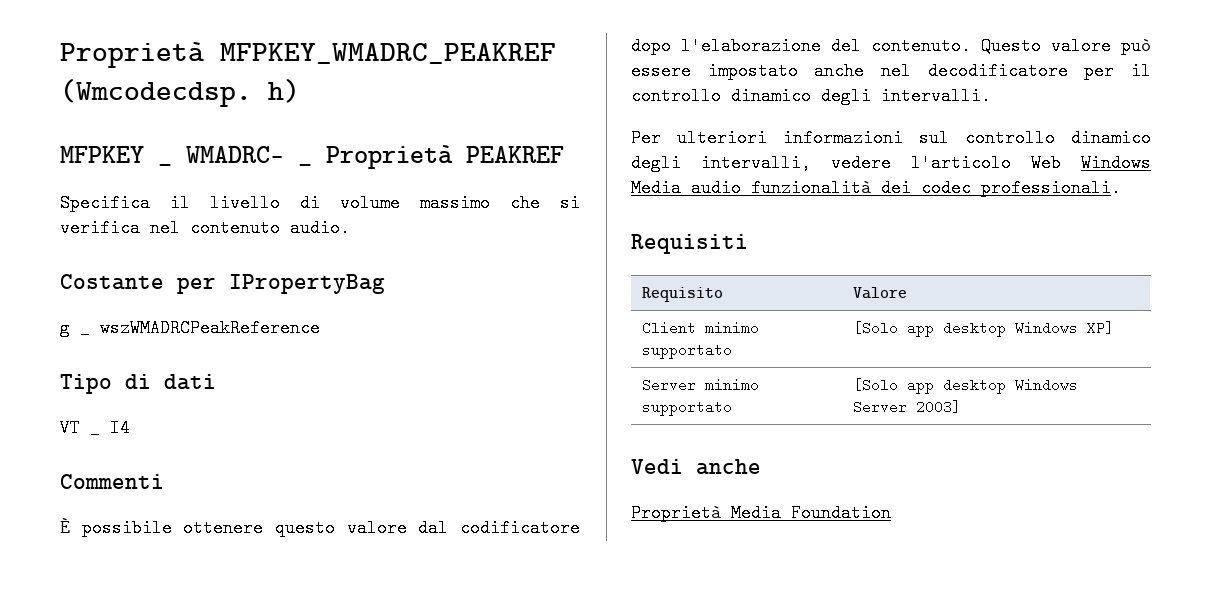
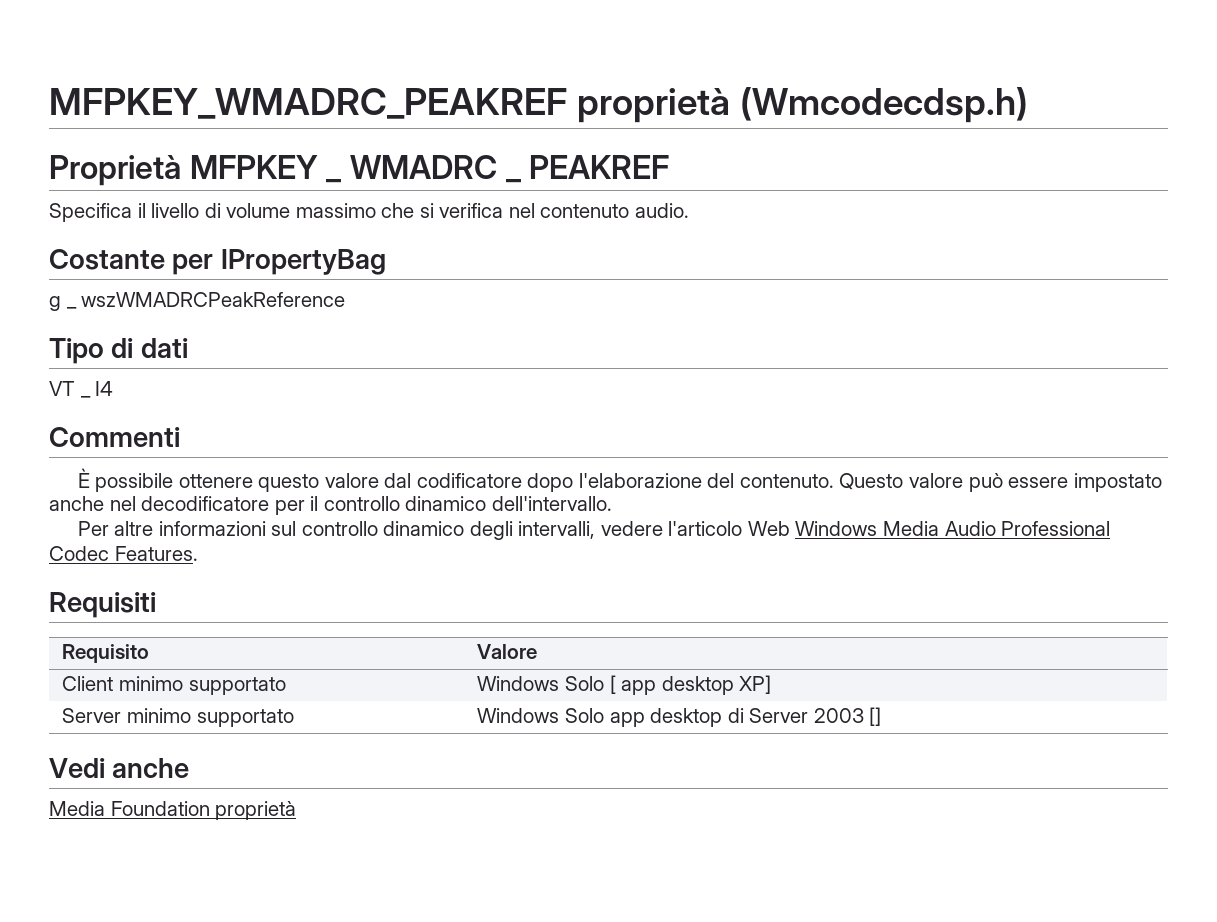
[60,42,556,68] [60,79,300,107] [60,146,144,163] [158,163,172,166] [186,146,284,163] [298,145,453,169] Proprietà MFPKEY_WMADRC_PEAKREF (Wmcodecdsp. h) // MFPKEY _ WMADRC- _ Proprietà -> [49,87,1028,123] [49,155,318,186] [326,179,342,183] [349,155,497,179] [505,179,521,183] MFPKEY_WMADRC_PEAKREF proprietà (Wmcodecdsp.h) // Proprietà MFPKEY _ WMADRC _
[821,87,991,105] degli intervalli. -> [491,496,612,511] dell'intervallo.
[677,129,767,147] ulteriori -> [114,521,154,536] altre
[691,179,1121,197] audio funzionalità dei codec professionali. -> [944,521,1111,536] [49,546,198,561] Audio Professional Codec Features.
[853,321,1079,337] [Solo app desktop Windows -> [477,675,734,695] Windows Solo [ app desktop
[853,378,1079,394] [853,400,962,414] [Solo app desktop Windows Server 2003] -> [477,707,882,727] Windows Solo app desktop di Server 2003 []
[631,504,721,522] Proprietà -> (190, 768) none
(891, 513) none -> [215,801,297,820] proprietà

